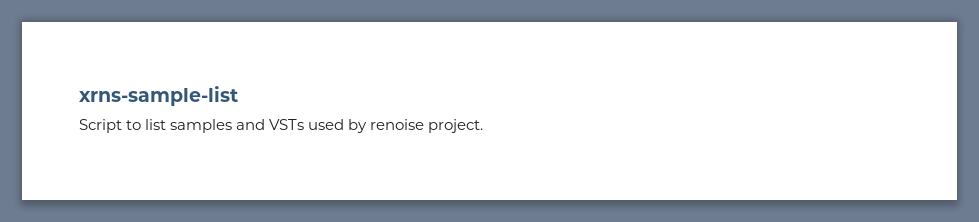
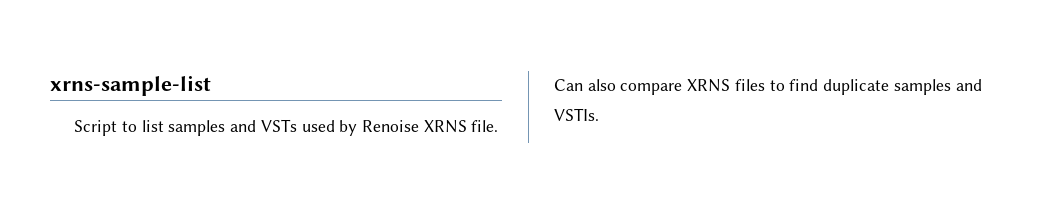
[370,119,484,133] renoise project. -> [361,120,499,133] [554,79,982,95] [554,108,599,121] Renoise XRNS file. Can also compare XRNS files to find duplicate samples and VSTIs.

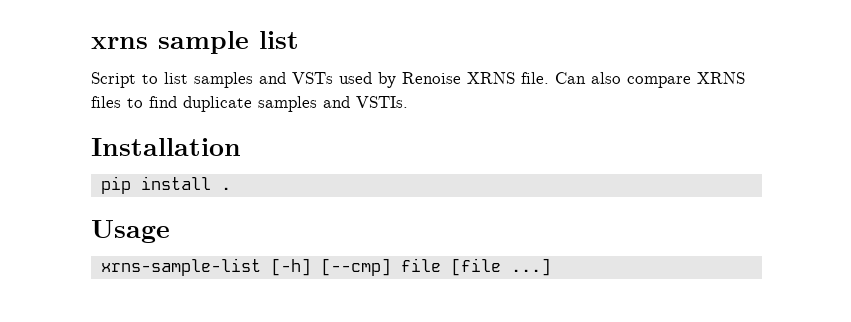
[50,75,211,96] xrns-sample-list -> [91,31,299,54] xrns sample list
(599, 114) none -> [91,138,241,156] [100,176,231,194] [91,220,170,243] [100,258,551,276] // Installation // pip install . // Usage // xrns-sample-list [-h] [--cmp] file [file ...]

